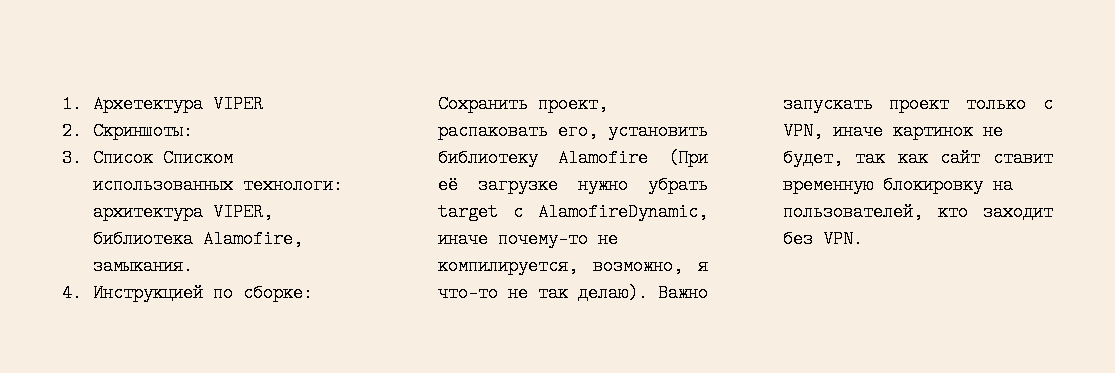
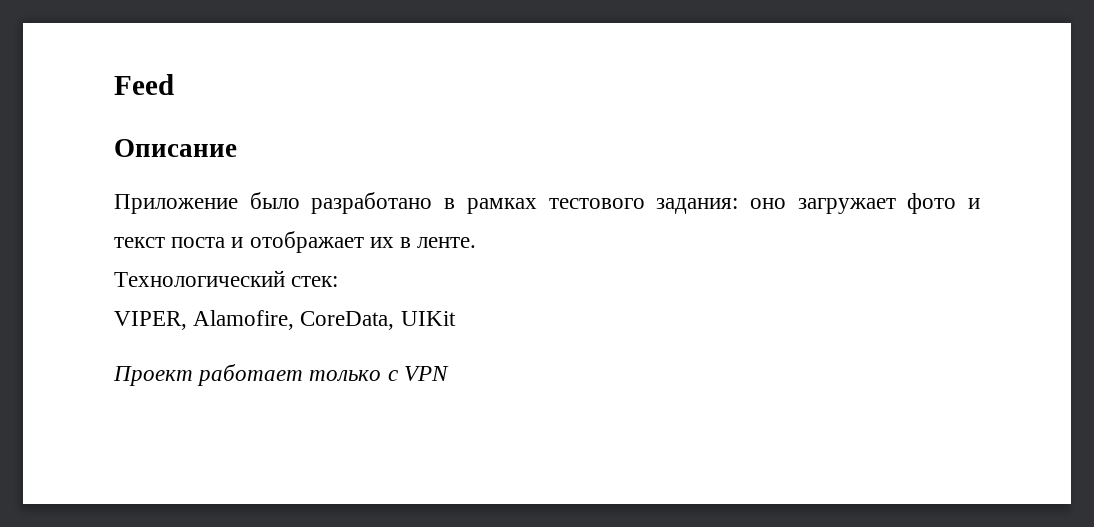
[62,95,263,113] [62,122,193,140] [62,149,233,167] [92,176,343,194] [92,203,273,221] [92,230,303,248] [92,257,193,275] [62,284,313,302] [437,95,608,113] [437,122,708,140] [437,149,708,167] [437,177,708,194] [437,203,708,221] [437,230,618,248] [437,257,708,275] [437,284,708,302] [782,96,1053,113] [782,122,1003,140] [782,149,1053,167] [782,177,1013,194] [782,203,1053,221] [782,230,863,248] 1. Архетектура VIPER // 2. Скриншоты: // 3. Список Списком использованных технологи: архитектура VIPER, библиотека Alamofire, замыкания. // 4. Инструкцией по сборке: Сохранить проект, распаковать его, установить библиотеку Alamofire (При её загрузке нужно убрать target с AlamofireDynamic, иначе почему-то не компилируется, возможно, я что-то не так делаю). Важно запускать проект только с VPN, иначе картинок не будет, так как сайт ставит временную блокировку на пользователей, кто заходит без VPN. -> [114,74,174,95] [114,139,237,157] [114,192,981,214] [114,231,477,253] [114,270,339,287] [114,310,456,330] [113,364,449,386] Feed // Описание // Приложение было разработано в рамках тестового задания: оно загружает фото и текст поста и отображает их в ленте. // Технологический стек: // VIPER, Alamofire, CoreData, UIKit // Проект работает только с VPN

